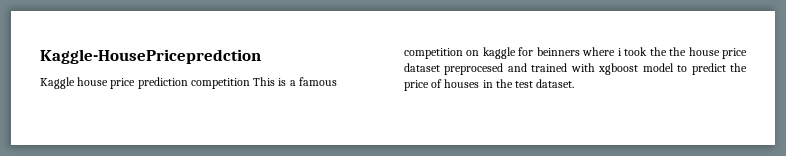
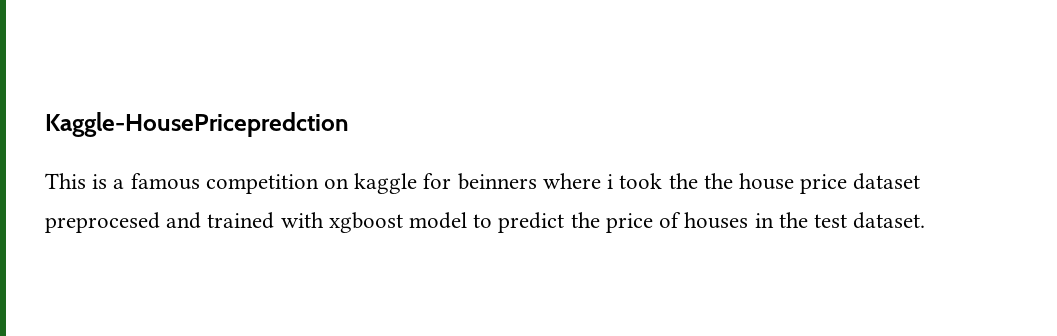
[40,77,250,89] Kaggle house price prediction competition -> (349, 124) none

